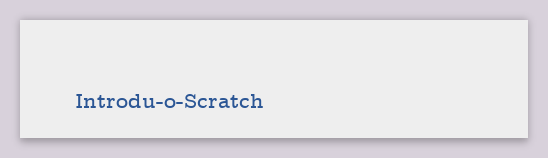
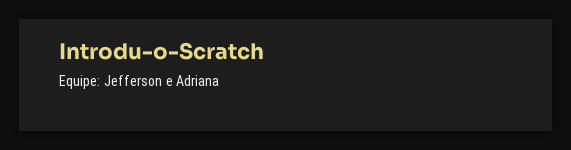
(264, 101) none -> [59,75,220,89] // Equipe: Jefferson e Adriana

